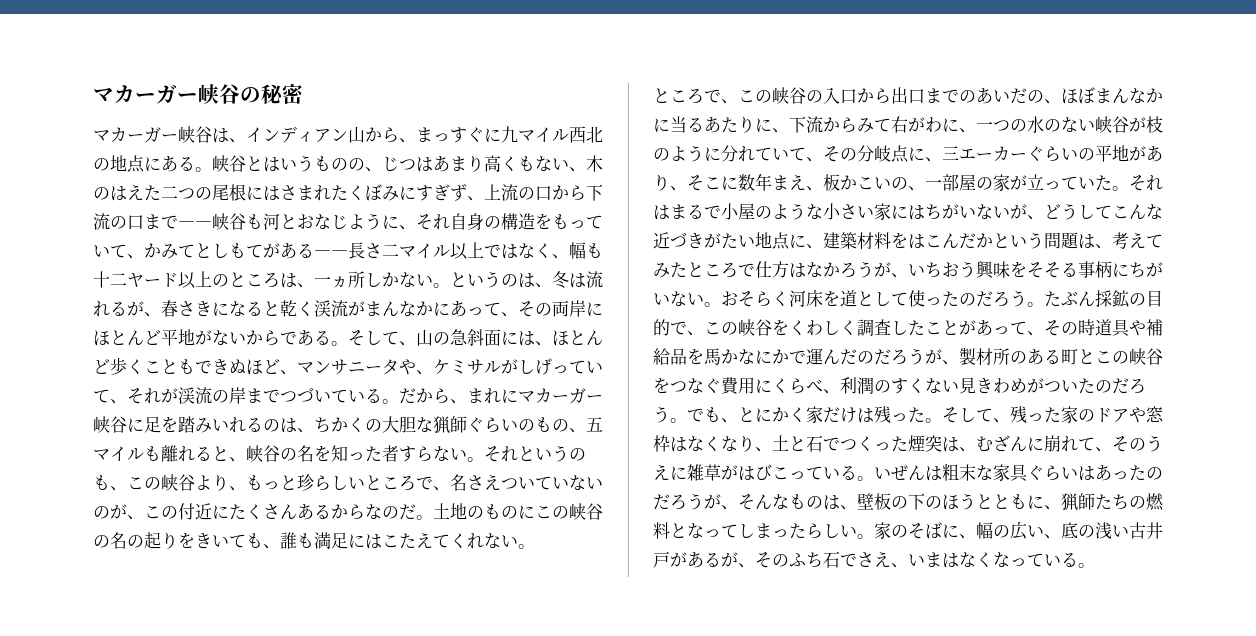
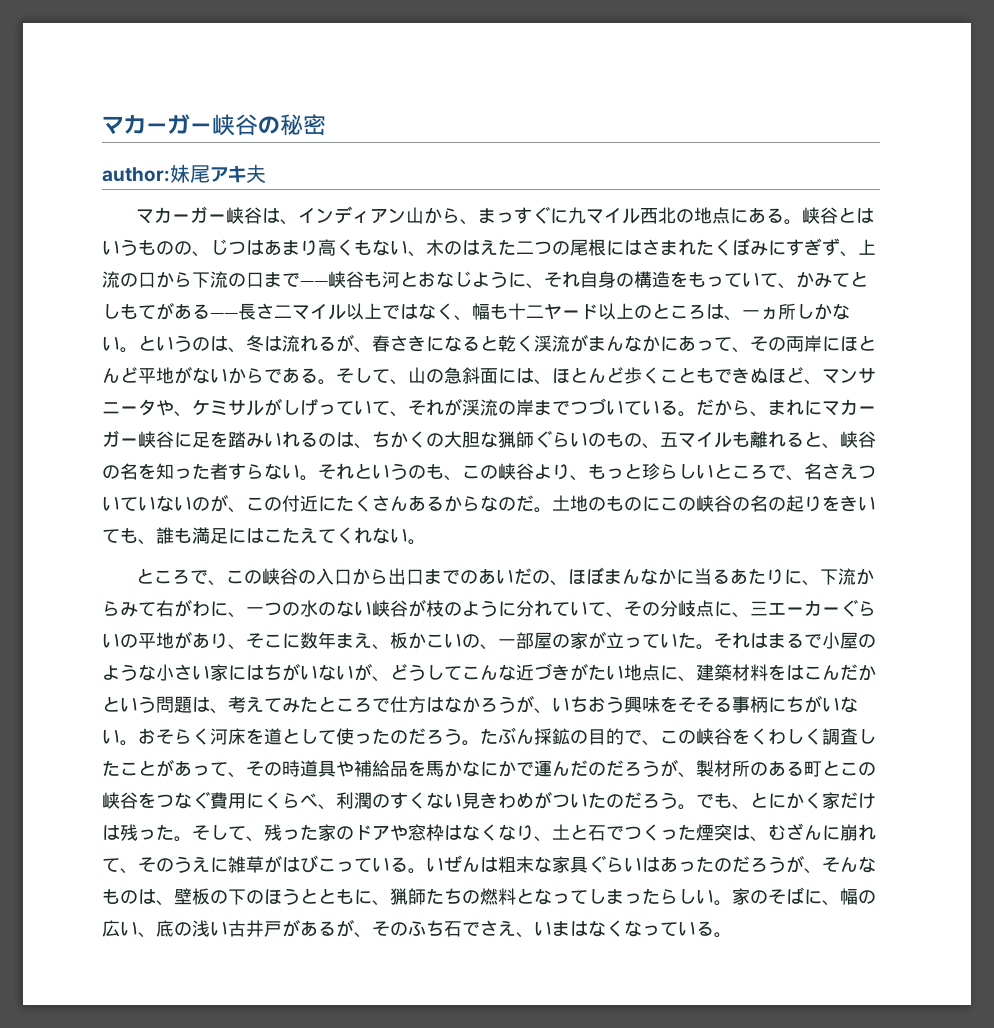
(304, 94) none -> [102,164,266,183] // author:妹尾アキ夫

